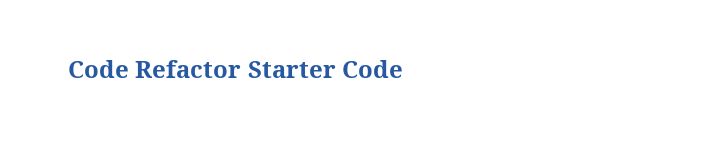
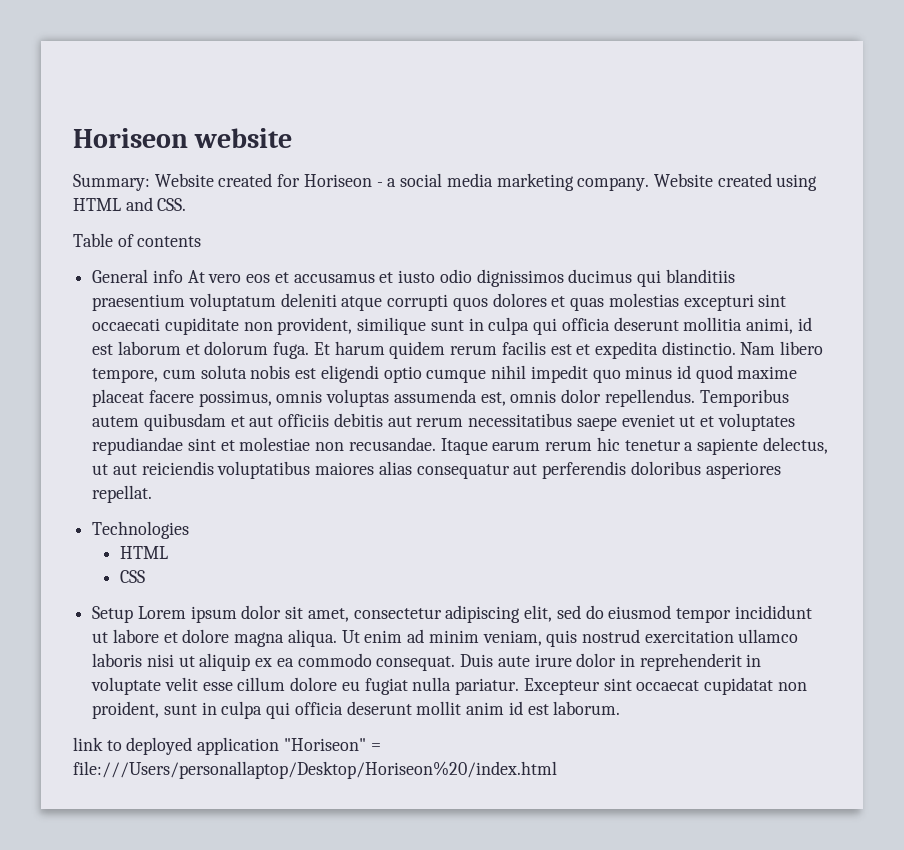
[68,60,404,78] Code Refactor Starter Code -> [73,128,293,148] [73,173,818,191] [73,197,187,211] [73,233,202,247] [92,269,735,287] [92,293,787,311] [92,317,812,335] [92,341,824,359] [92,365,798,383] [92,389,789,407] [92,413,795,431] [92,437,828,455] [92,461,781,479] [92,485,153,503] [92,521,190,539] [120,546,169,559] [120,570,146,583] [92,605,812,623] [92,629,799,647] [92,653,762,671] [91,677,807,695] [92,701,621,719] [73,737,381,755] [73,761,557,779] Horiseon website // Summary: Website created for Horiseon - a social media marketing company. Website created using HTML and CSS. // Table of contents // General info At vero eos et accusamus et iusto odio dignissimos ducimus qui blanditiis praesentium voluptatum deleniti atque corrupti quos dolores et quas molestias excepturi sint occaecati cupiditate non provident, similique sunt in culpa qui officia deserunt mollitia animi, id est laborum et dolorum fuga. Et harum quidem rerum facilis est et expedita distinctio. Nam libero tempore, cum soluta nobis est eligendi optio cumque nihil impedit quo minus id quod maxime placeat facere possimus, omnis voluptas assumenda est, omnis dolor repellendus. Temporibus autem quibusdam et aut officiis debitis aut rerum necessitatibus saepe eveniet ut et voluptates repudiandae sint et molestiae non recusandae. Itaque earum rerum hic tenetur a sapiente delectus, ut aut reiciendis voluptatibus maiores alias consequatur aut perferendis doloribus asperiores repellat. // Technologies // HTML // CSS // Setup Lorem ipsum dolor sit amet, consectetur adipiscing elit, sed do eiusmod tempor incididunt ut labore et dolore magna aliqua. Ut enim ad minim veniam, quis nostrud exercitation ullamco laboris nisi ut aliquip ex ea commodo consequat. Duis aute irure dolor in reprehenderit in voluptate velit esse cillum dolore eu fugiat nulla pariatur. Excepteur sint occaecat cupidatat non proident, sunt in culpa qui officia deserunt mollit anim id est laborum. // link to deployed application "Horiseon" = file:///Users/personallaptop/Desktop/Horiseon%20/index.html

